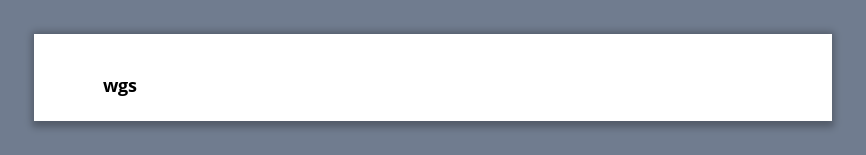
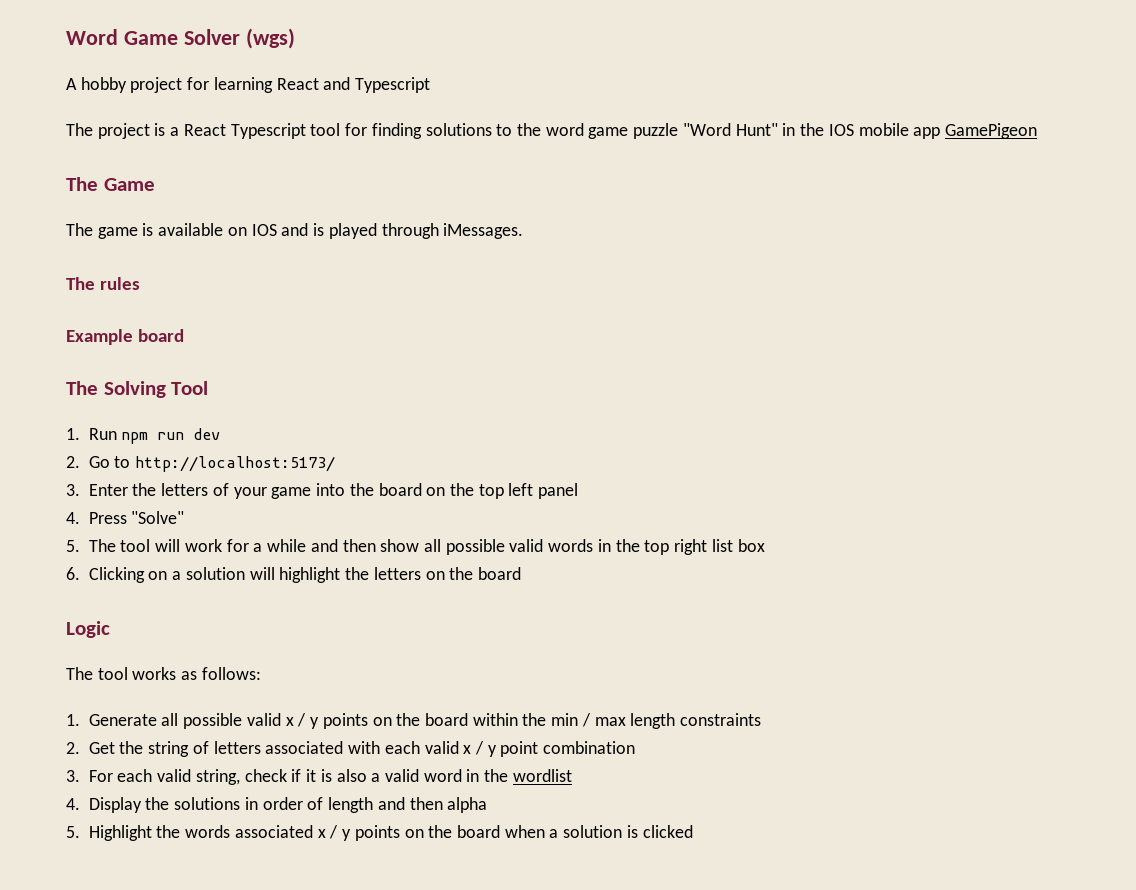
[103,82,137,96] wgs -> [66,28,295,49] [66,77,431,93] [66,123,1037,139] [66,177,155,191] [66,223,524,239] [66,277,141,290] [66,329,185,345] [66,381,209,398] [66,428,221,444] [66,456,336,472] [66,483,579,499] [66,511,185,524] [66,539,765,555] [66,567,522,583] [66,621,110,638] [66,667,261,680] [66,713,762,729] [66,741,636,757] [66,769,572,785] [66,797,488,813] [66,825,693,841] Word Game Solver (wgs) // A hobby project for learning React and Typescript // The project is a React Typescript tool for finding solutions to the word game puzzle "Word Hunt" in the IOS mobile app GamePigeon // The Game // The game is available on IOS and is played through iMessages. // The rules // Example board // The Solving Tool // 1. Run npm run dev // 2. Go to http://localhost:5173/ // 3. Enter the letters of your game into the board on the top left panel // 4. Press "Solve" // 5. The tool will work for a while and then show all possible valid words in the top right list box // 6. Clicking on a solution will highlight the letters on the board // Logic // The tool works as follows: // 1. Generate all possible valid x / y points on the board within the min / max length constraints // 2. Get the string of letters associated with each valid x / y point combination // 3. For each valid string, check if it is also a valid word in the wordlist // 4. Display the solutions in order of length and then alpha // 5. Highlight the words associated x / y points on the board when a solution is clicked

